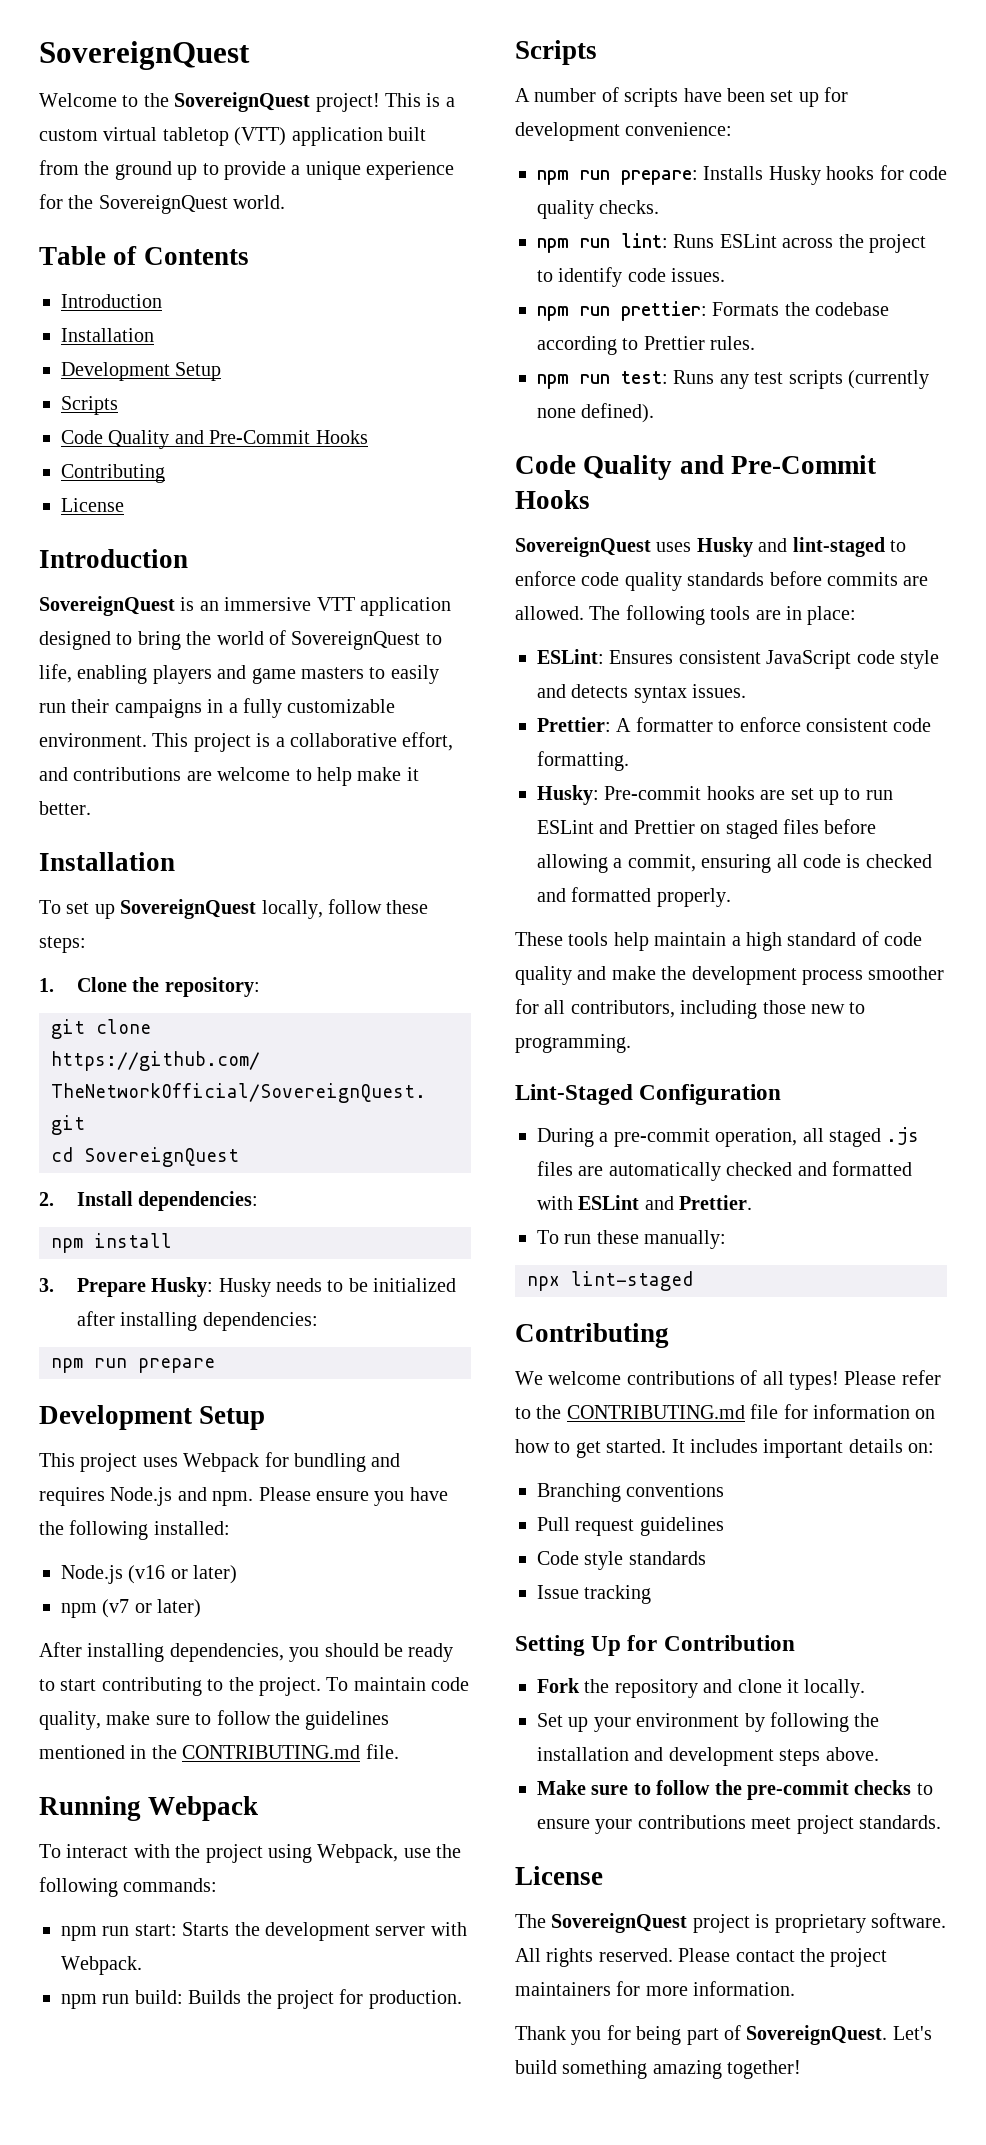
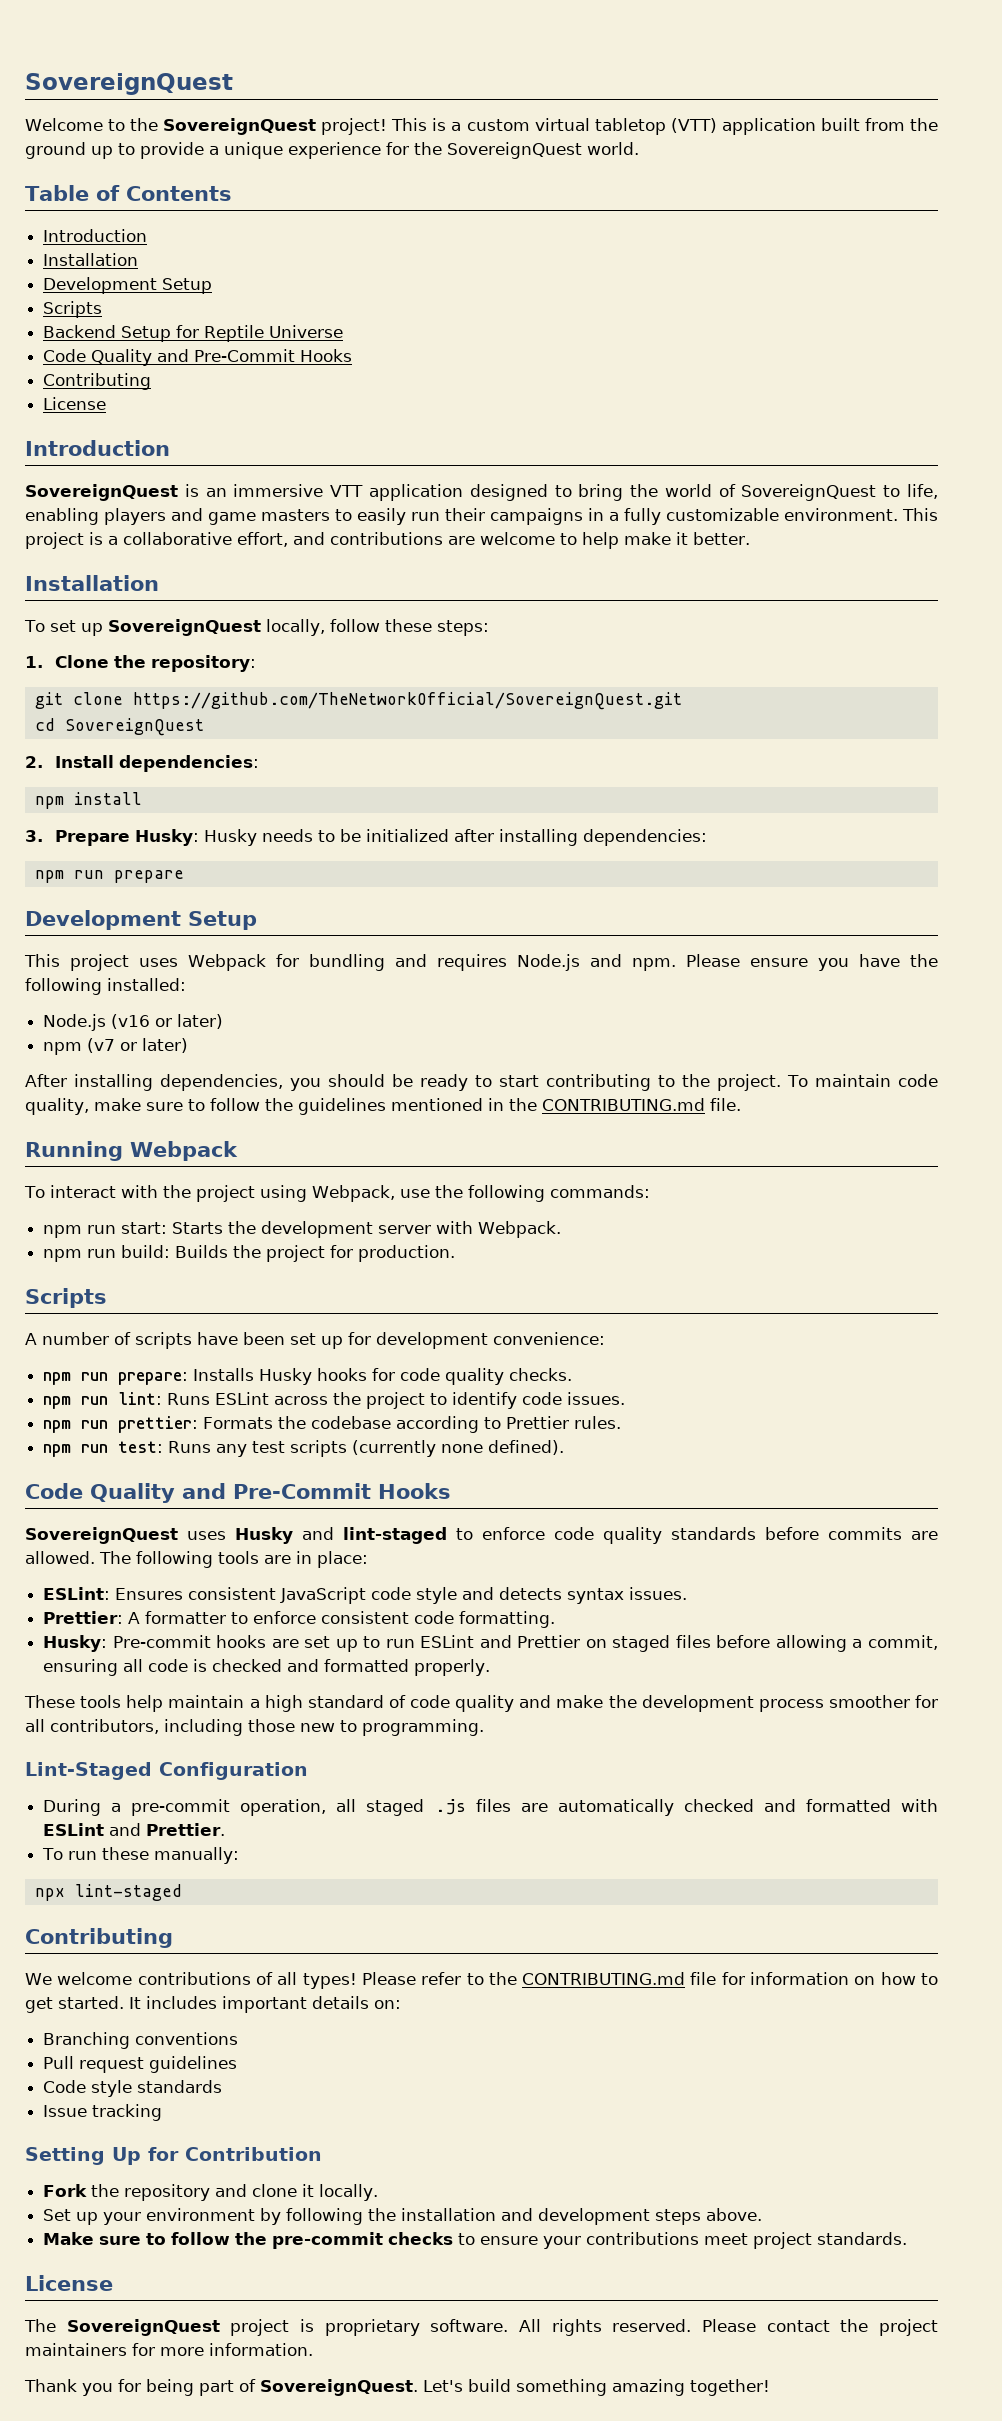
(118, 405) none -> [43,325,344,342] // Backend Setup for Reptile Universe

